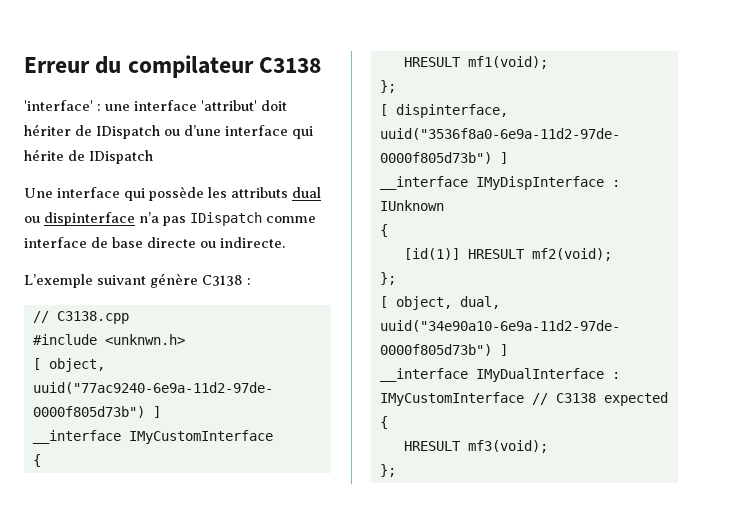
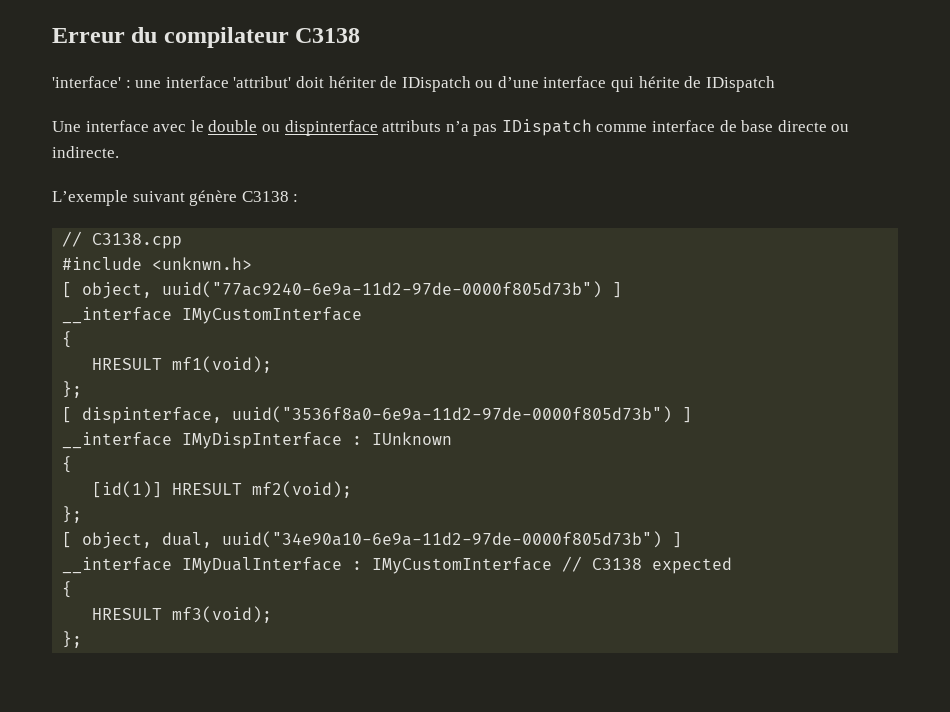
[124,186,321,201] qui possède les attributs dual -> [153,120,258,132] avec le double
(135, 219) none -> [382,120,442,132] attributs

